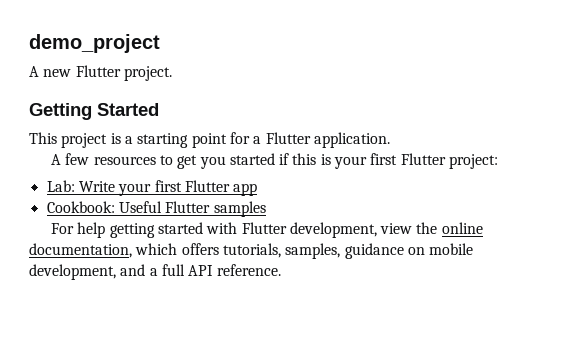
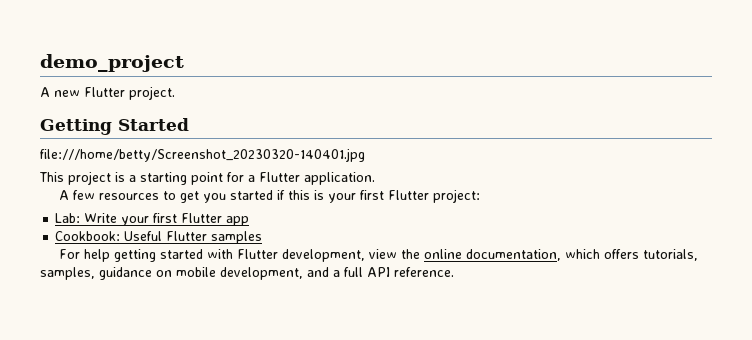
(159, 109) none -> [40,148,365,162] // file:///home/betty/Screenshot_20230320-140401.jpg

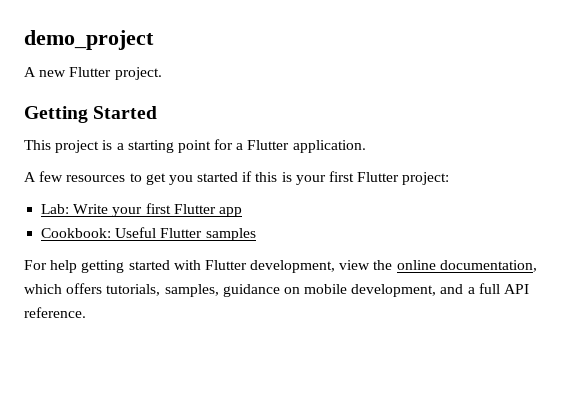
[40,148,365,162] // file:///home/betty/Screenshot_20230320-140401.jpg -> (158, 112) none

